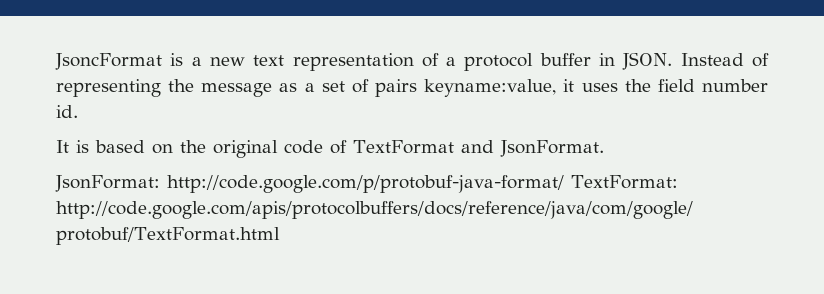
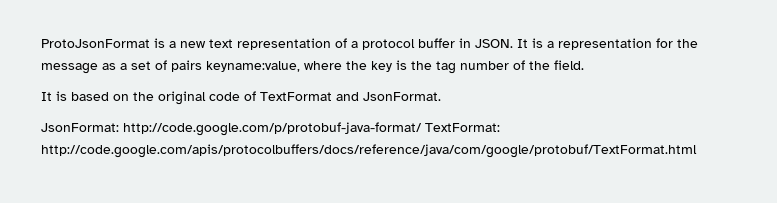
[55,53,162,70] JsoncFormat -> [41,39,150,48] ProtoJsonFormat
[680,53,769,67] [56,79,161,97] Instead of representing -> [517,38,673,50] It is a representation for
[563,79,768,92] [56,105,78,118] it uses the field number id. -> [304,60,584,74] where the key is the tag number of the field.

